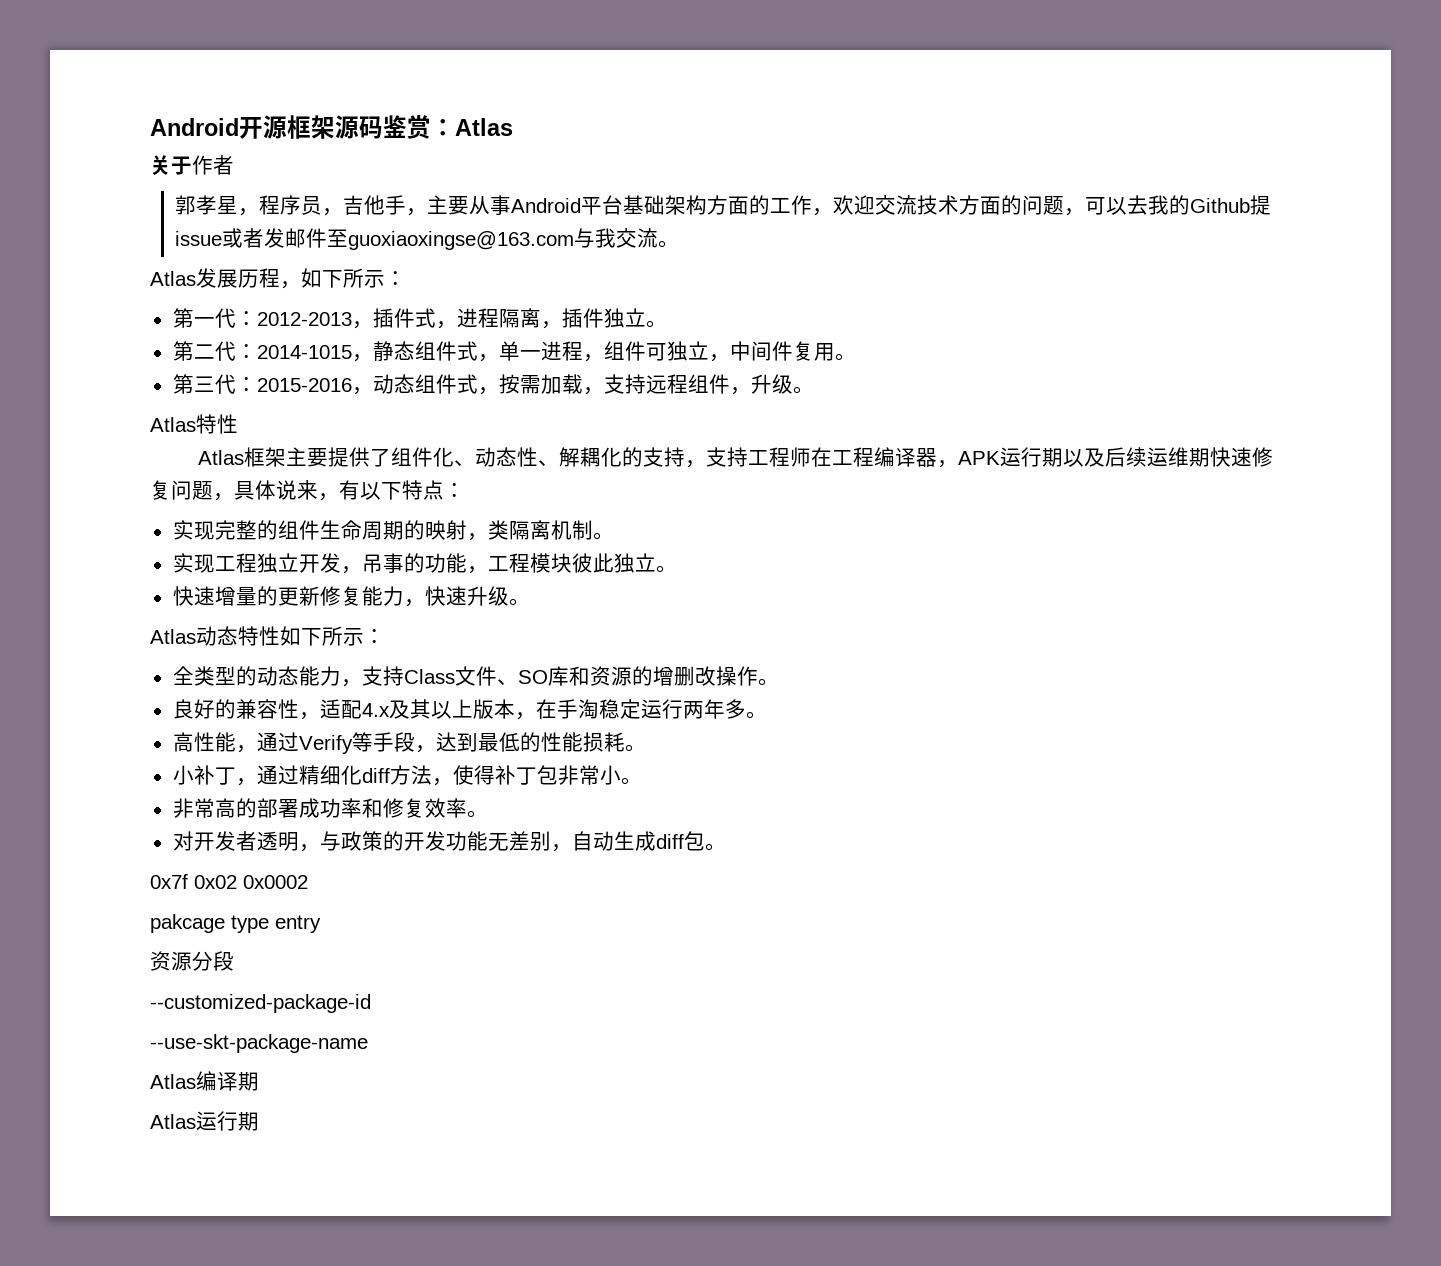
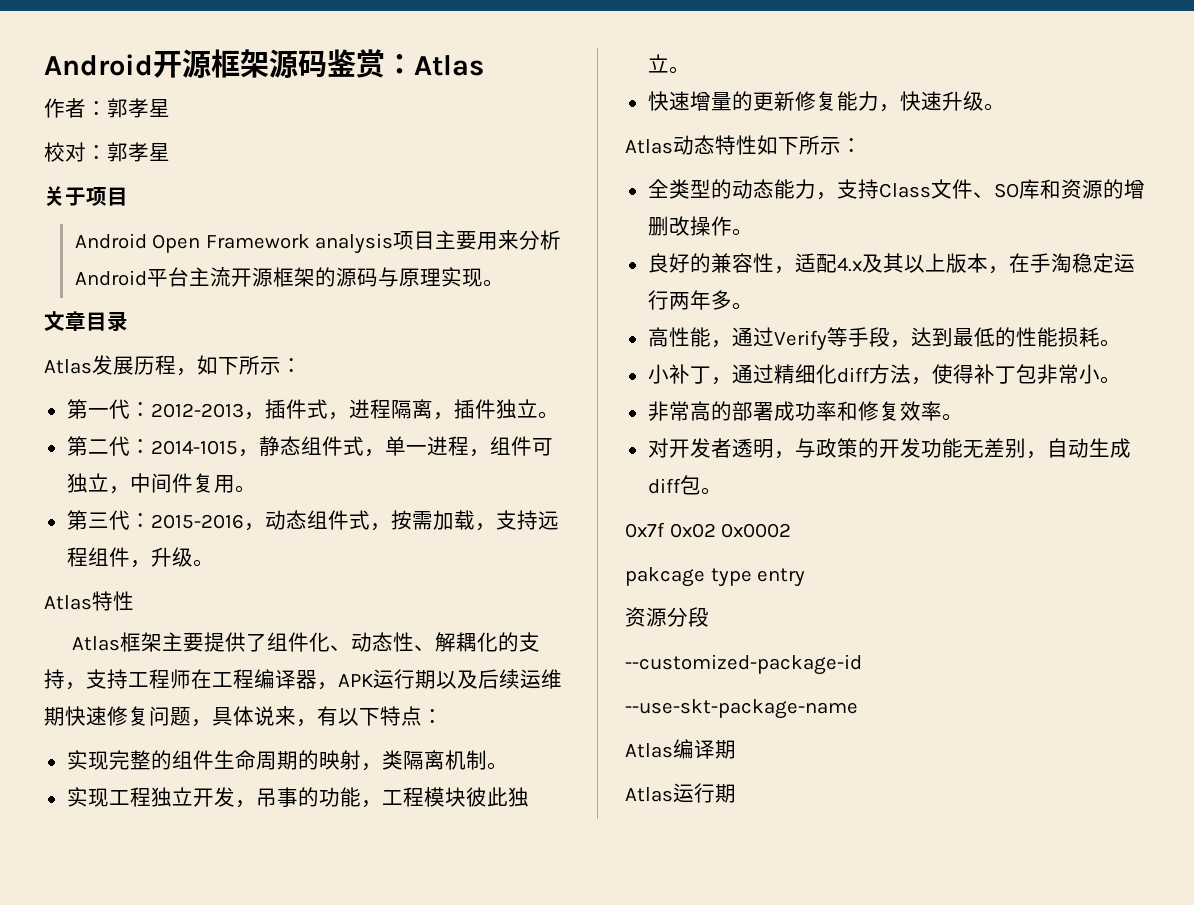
[150,155,192,175] 关于 -> (484, 65) none
[175,195,1272,216] [175,228,680,250] // 郭孝星，程序员，吉他手，主要从事Android平台基础架构方面的工作，欢迎交流技术方面的问题，可以去我的Github提issue或者发邮件至guoxiaoxingse@163.com与我交流。 -> [86,98,170,118] [44,142,170,162] [44,186,128,206] [74,230,562,254] [74,267,504,287] [44,311,128,332] ：郭孝星 // 校对：郭孝星 // 关于项目 // Android Open Framework analysis项目主要用来分析Android平台主流开源框架的源码与原理实现。 // 文章目录

